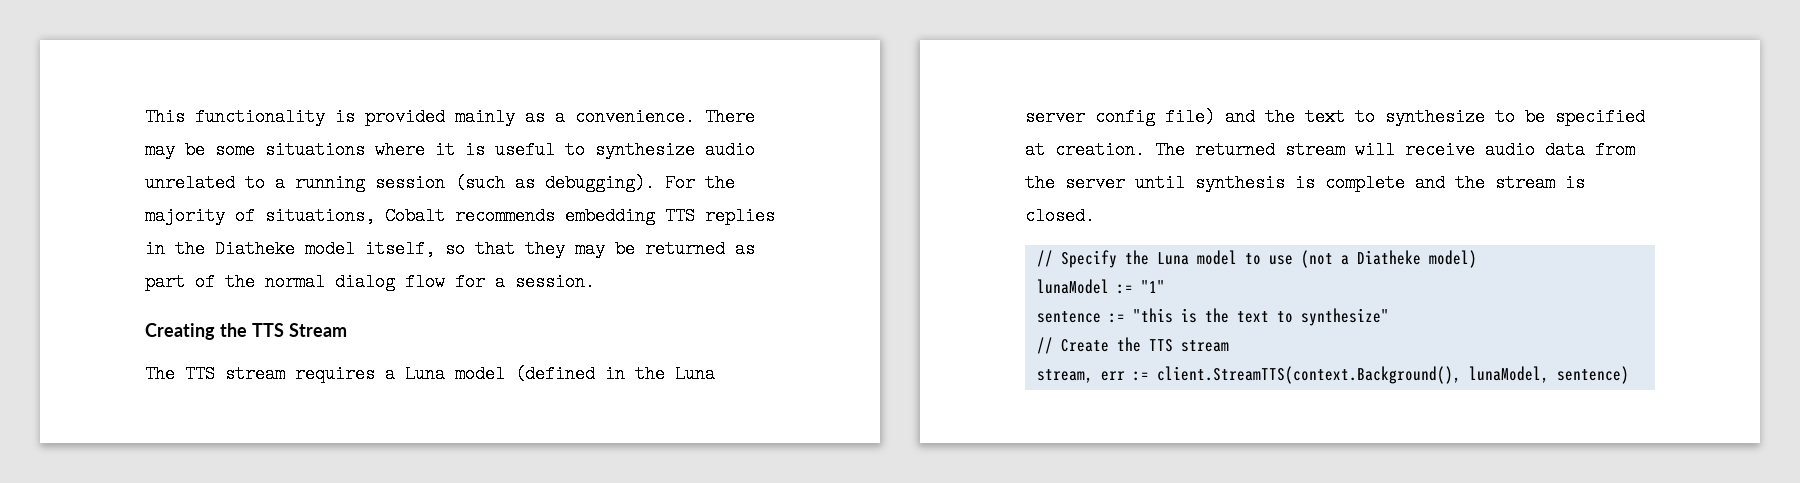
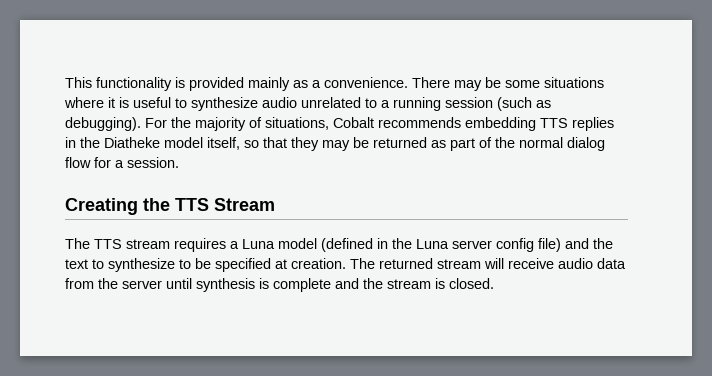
[1036,250,1477,268] [1036,279,1165,294] [1036,308,1389,326] [1036,337,1229,354] [1036,366,1629,384] // // Specify the Luna model to use (not a Diatheke model) // lunaModel := "1" // sentence := "this is the text to synthesize" // // Create the TTS stream // stream, err := client.StreamTTS(context.Background(), lunaModel, sentence) -> (494, 283) none

